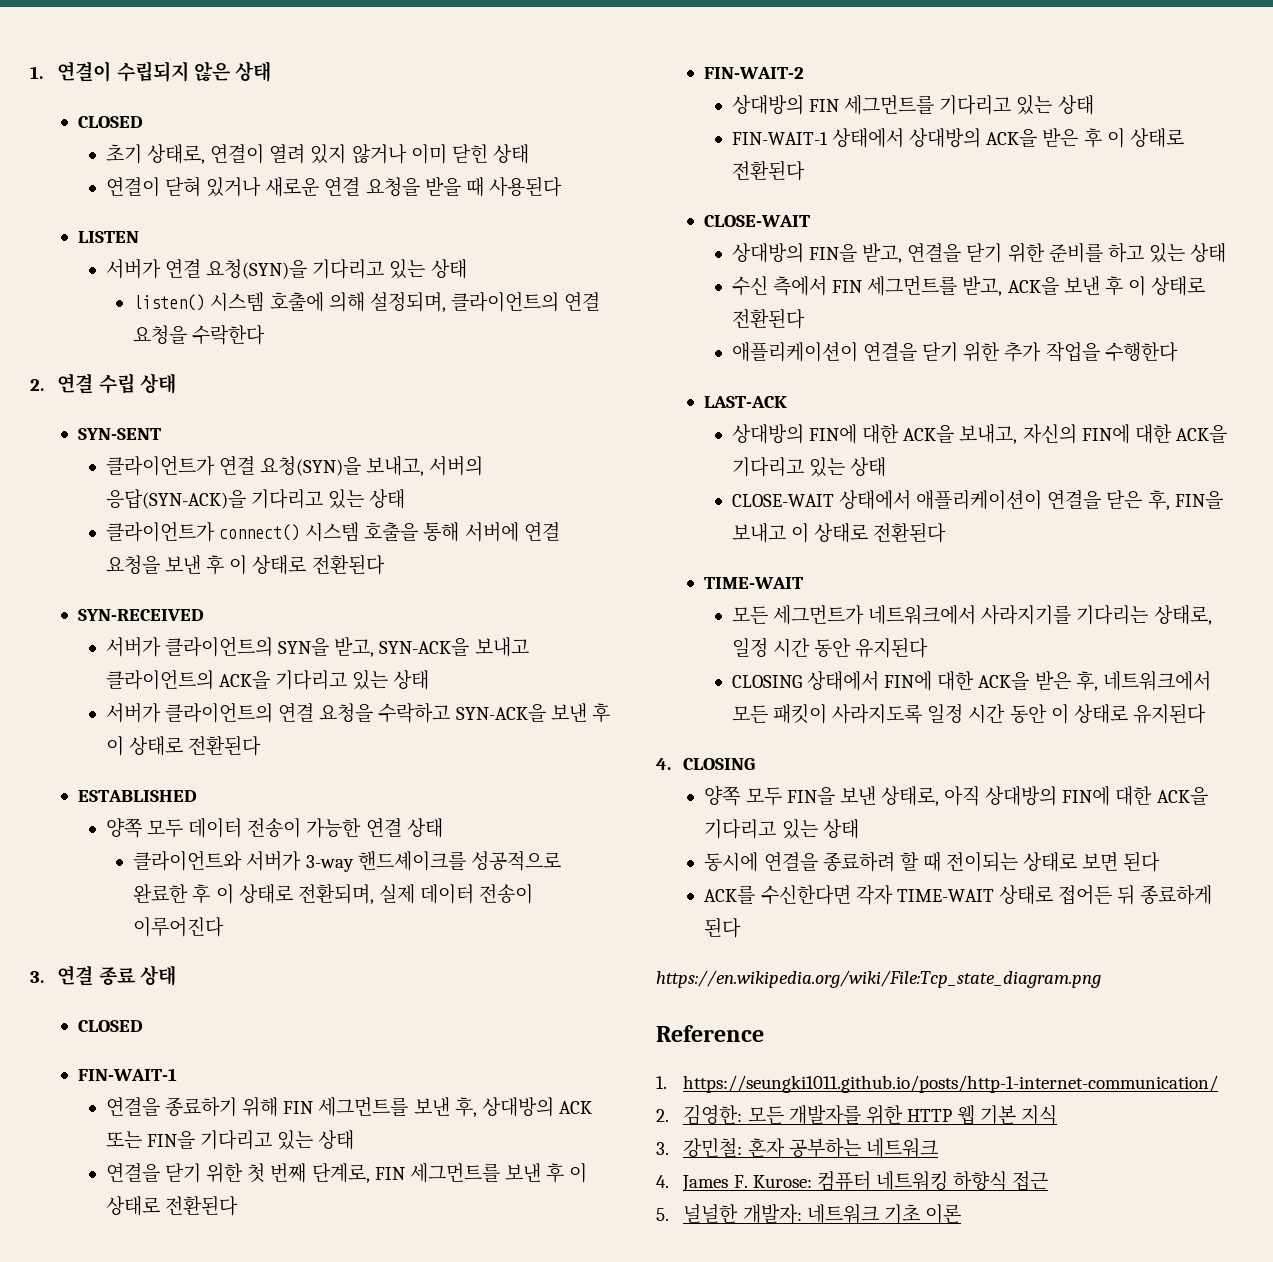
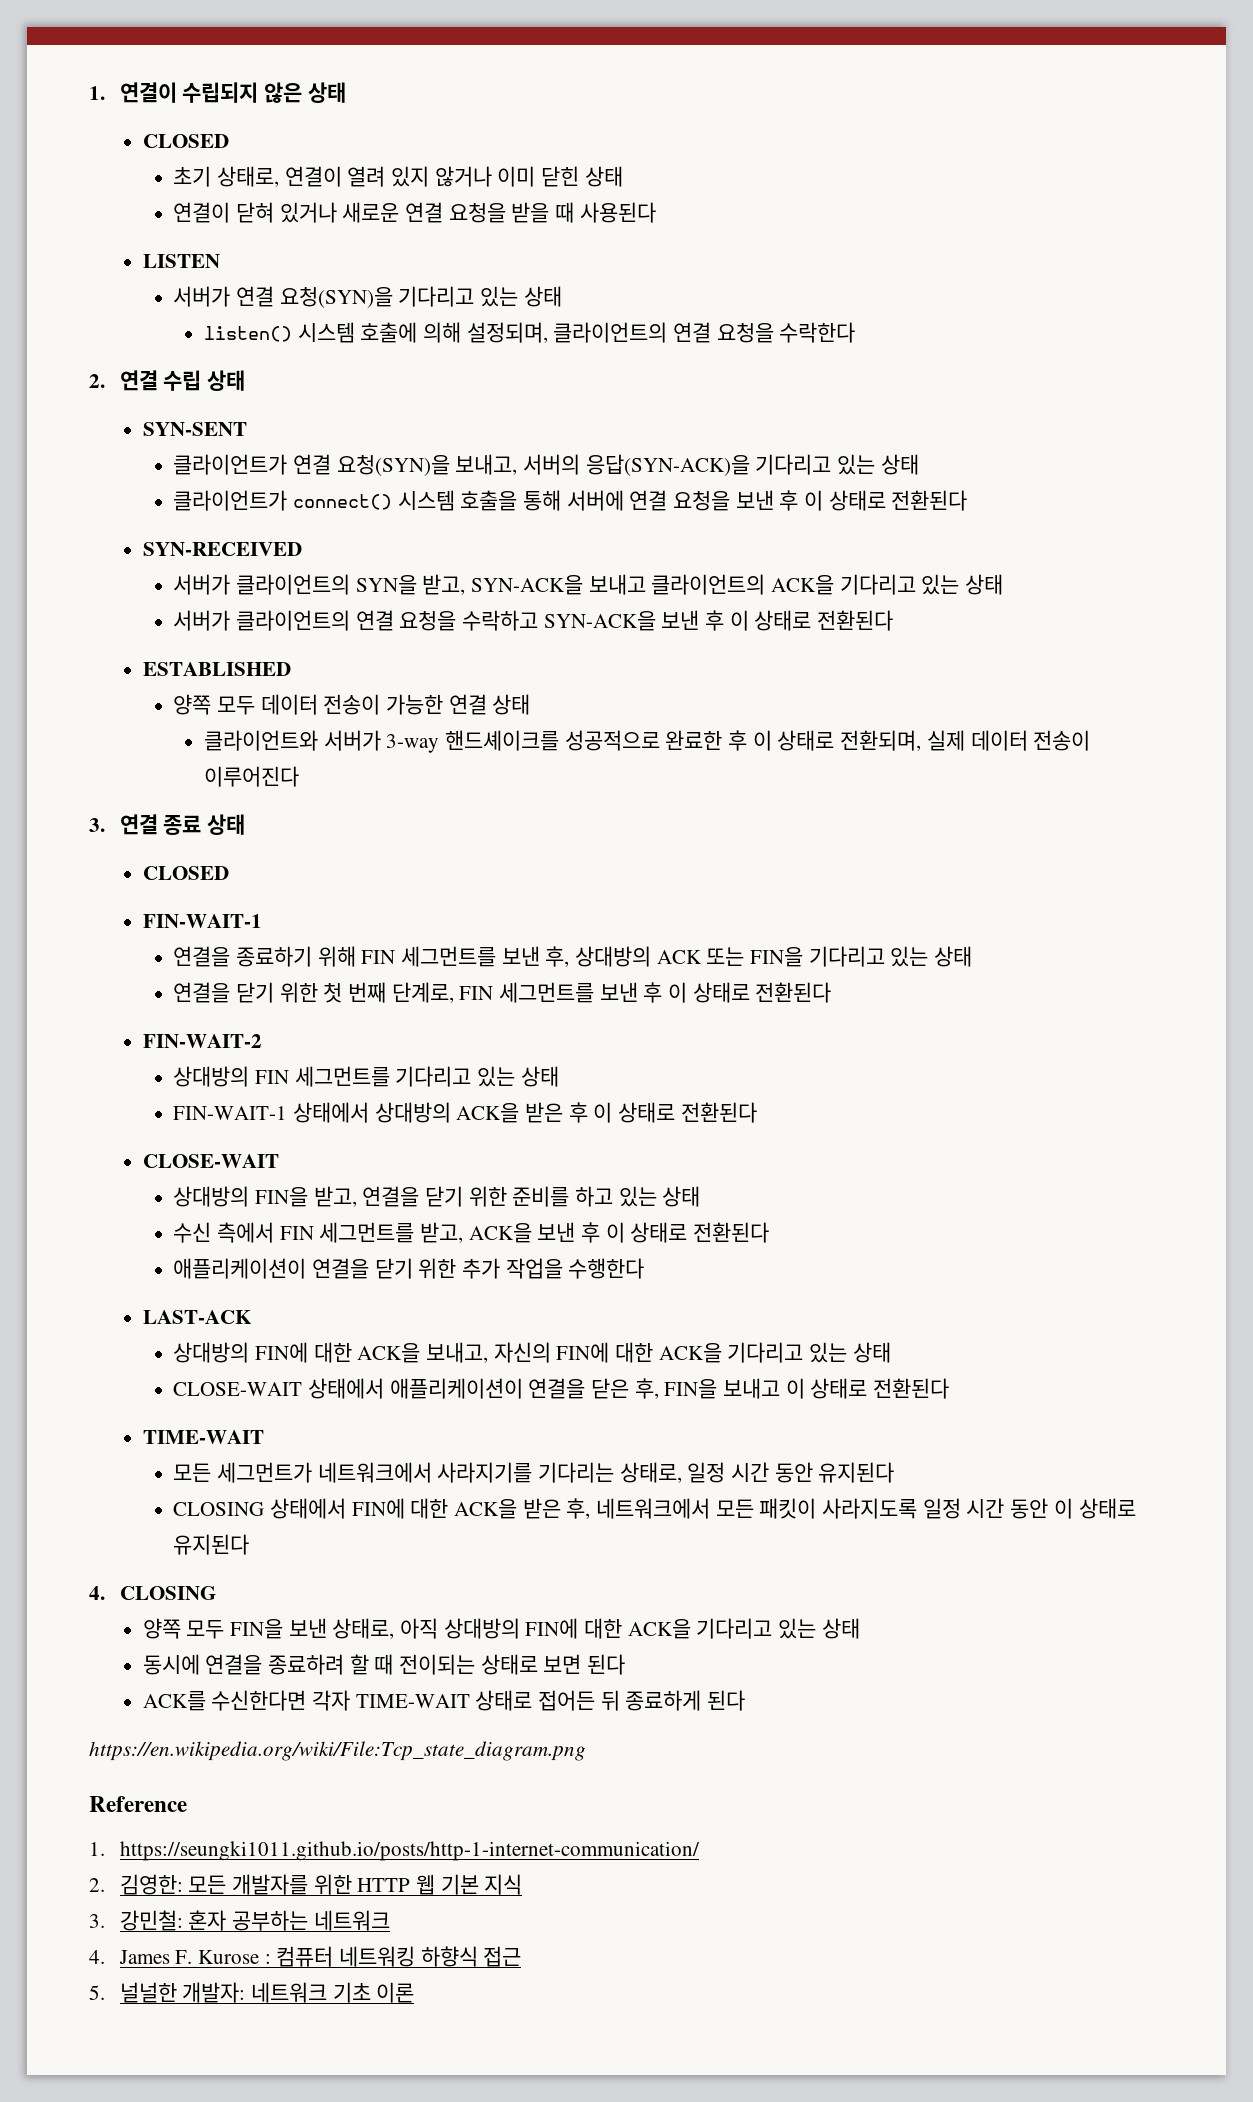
[752,1175,812,1188] Kurose: -> [198,1950,271,1964] Kurose :

